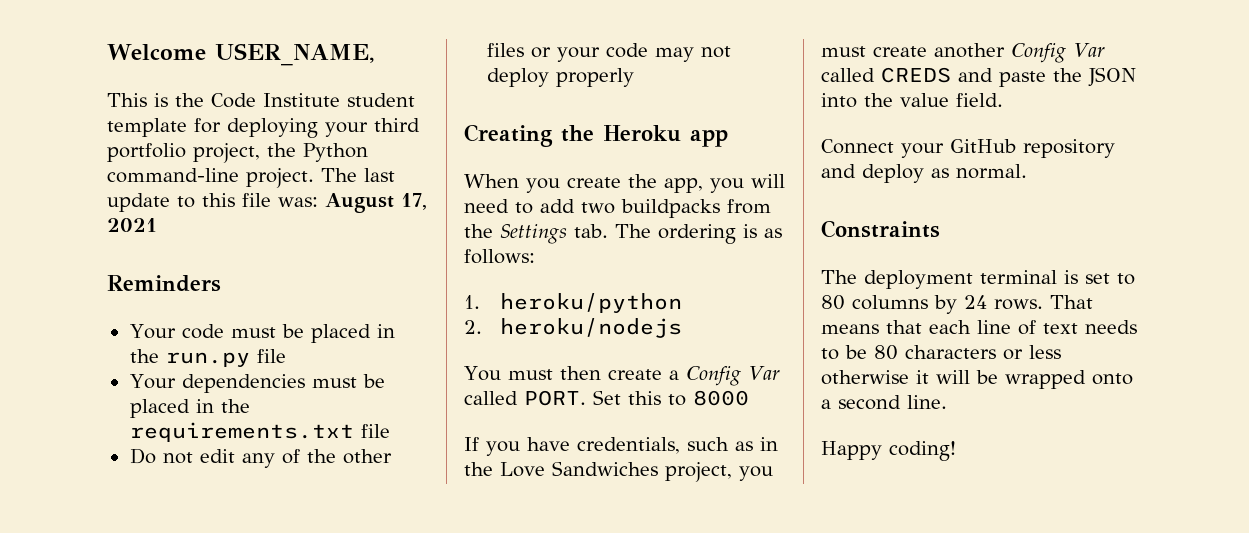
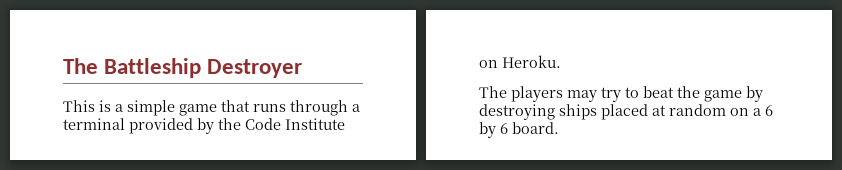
[107,43,375,66] Welcome USER_NAME, -> [63,58,303,78] The Battleship Destroyer
[175,93,415,108] [107,118,420,138] [107,143,368,163] [107,168,395,188] [107,193,427,213] [107,218,157,232] [107,275,221,292] [129,324,395,343] [129,349,286,367] [129,374,385,393] [129,399,250,418] [129,422,390,442] [129,448,392,468] [486,43,731,62] [486,68,634,87] [464,124,728,147] [464,174,785,193] [464,199,771,218] [464,224,782,244] [464,249,535,264] [464,293,683,313] [464,318,683,338] [464,366,780,386] [464,390,749,406] [464,437,778,456] [464,461,773,482] [821,43,1105,63] [821,67,1136,87] [821,93,1003,108] [821,139,1115,158] [821,164,1027,183] [821,220,940,238] [821,270,1135,289] [821,295,1093,314] [821,320,1137,335] [821,345,1061,360] [821,370,1133,389] [821,395,947,410] [821,441,956,461] the Code Institute student template for deploying your third portfolio project, the Python command-line project. The last update to this file was: August 17, 2021 // Reminders // Your code must be placed in the run.py file // Your dependencies must be placed in the requirements.txt file // Do not edit any of the other files or your code may not deploy properly // Creating the Heroku app // When you create the app, you will need to add two buildpacks from the Settings tab. The ordering is as follows: // 1. heroku/python // 2. heroku/nodejs // You must then create a Config Var called PORT. Set this to 8000 // If you have credentials, such as in the Love Sandwiches project, you must create another Config Var called CREDS and paste the JSON into the value field. // Connect your GitHub repository and deploy as normal. // Constraints // The deployment terminal is set to 80 columns by 24 rows. That means that each line of text needs to be 80 characters or less otherwise it will be wrapped onto a second line. // Happy coding! -> [115,100,360,116] [63,118,345,134] [479,55,561,68] [479,86,763,102] [479,104,773,120] [479,122,559,138] a simple game that runs through a terminal provided by the Code Institute on Heroku. // The players may try to beat the game by destroying ships placed at random on a 6 by 6 board.

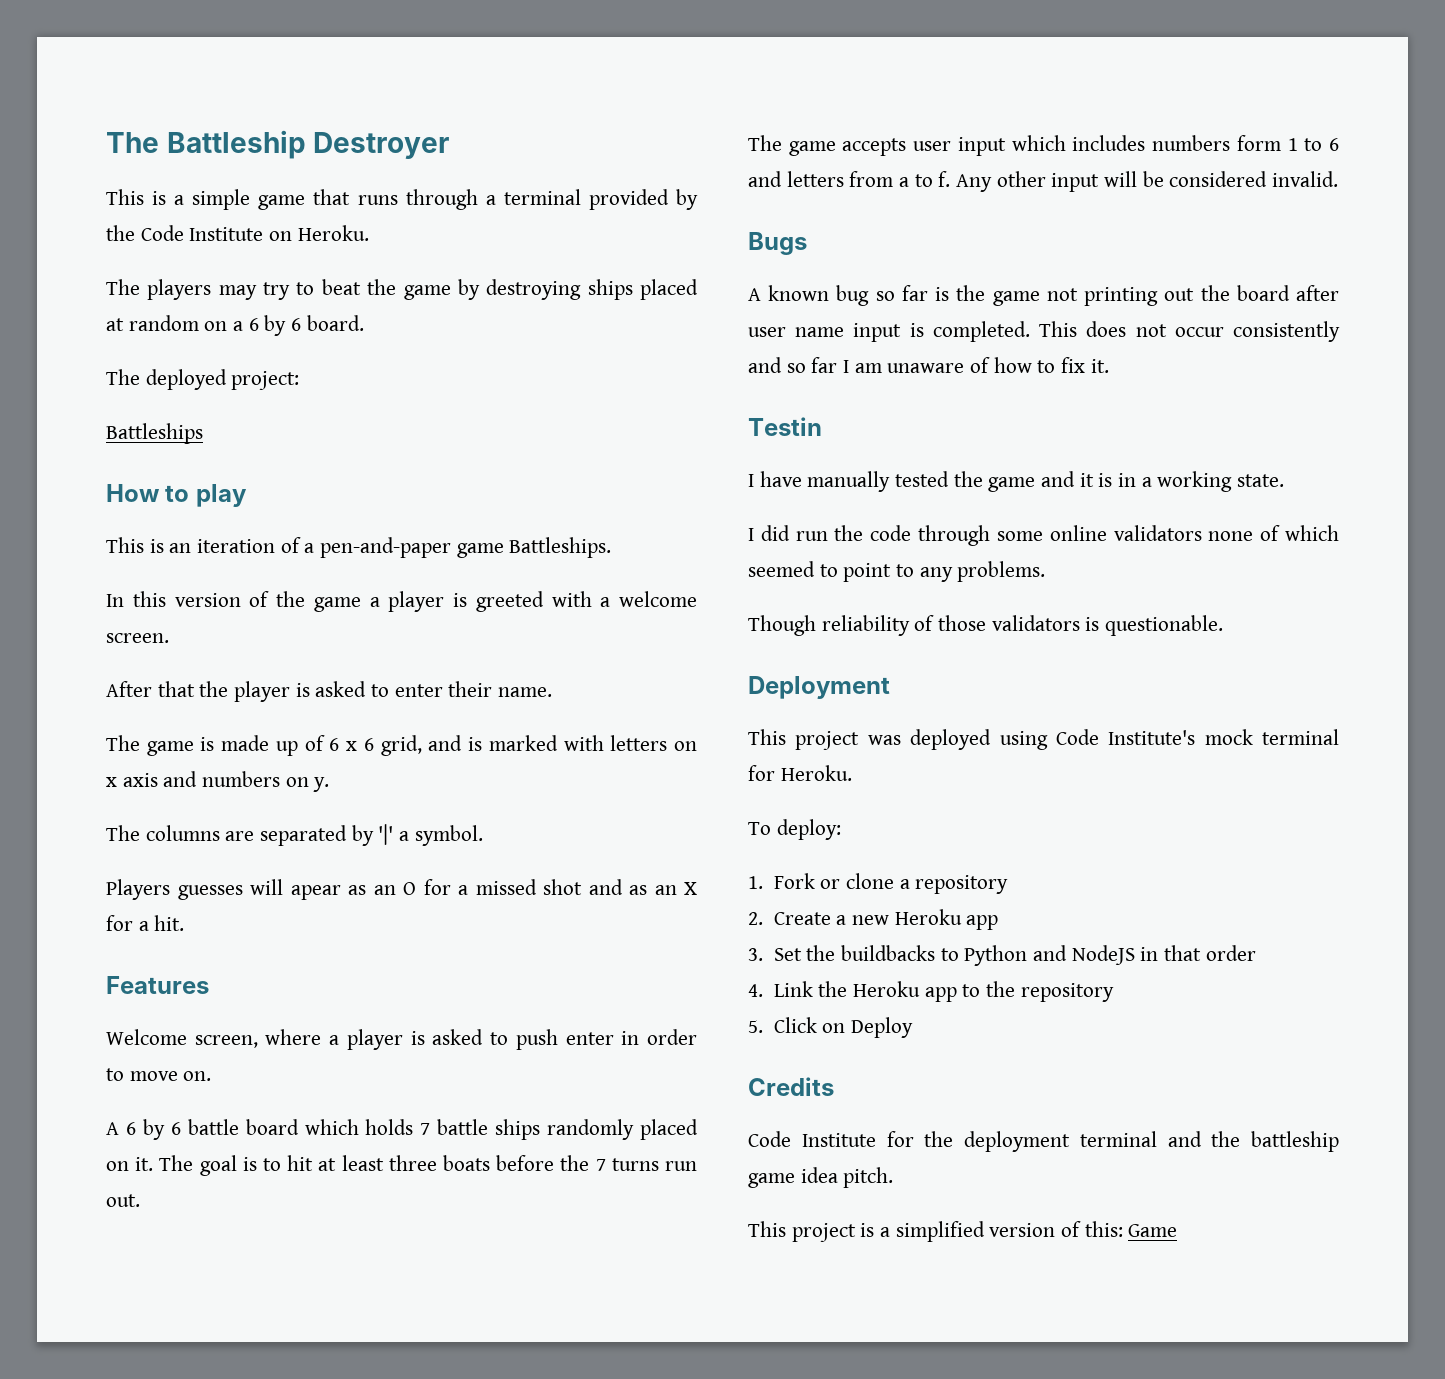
(559, 128) none -> [106,369,300,390] [106,423,203,444] [106,484,247,507] [106,537,612,558] [106,591,697,612] [106,633,169,643] [106,681,553,702] [106,735,697,756] [106,771,330,792] [106,824,483,846] [106,879,697,900] [106,915,185,931] [106,976,209,994] [106,1029,698,1050] [106,1068,212,1081] [106,1119,699,1140] [106,1155,697,1176] [106,1194,140,1207] [748,135,1339,156] [748,171,1339,192] [748,232,807,255] [748,285,1339,306] [748,321,1340,342] [748,357,1109,373] [748,417,822,436] [748,471,1285,492] [748,525,1339,546] [748,561,1046,582] [748,615,1224,636] [748,676,890,699] [748,729,1339,750] [748,765,852,781] [748,819,841,840] [748,873,1009,894] [748,909,999,930] [748,945,1256,966] [748,981,1114,1002] [748,1017,913,1038] [748,1077,834,1096] [748,1131,1339,1152] [748,1167,894,1188] [748,1221,1178,1242] // The deployed project: // Battleships // How to play // This is an iteration of a pen-and-paper game Battleships. // In this version of the game a player is greeted with a welcome screen. // After that the player is asked to enter their name. // The game is made up of 6 x 6 grid, and is marked with letters on x axis and numbers on y. // The columns are separated by '|' a symbol. // Players guesses will apear as an O for a missed shot and as an X for a hit. // Features // Welcome screen, where a player is asked to push enter in order to move on. // A 6 by 6 battle board which holds 7 battle ships randomly placed on it. The goal is to hit at least three boats before the 7 turns run out. // The game accepts user input which includes numbers form 1 to 6 and letters from a to f. Any other input will be considered invalid. // Bugs // A known bug so far is the game not printing out the board after user name input is completed. This does not occur consistently and so far I am unaware of how to fix it. // Testin // I have manually tested the game and it is in a working state. // I did run the code through some online validators none of which seemed to point to any problems. // Though reliability of those validators is questionable. // Deployment // This project was deployed using Code Institute's mock terminal for Heroku. // To deploy: // 1. Fork or clone a repository // 2. Create a new Heroku app // 3. Set the buildbacks to Python and NodeJS in that order // 4. Link the Heroku app to the repository // 5. Click on Deploy // Credits // Code Institute for the deployment terminal and the battleship game idea pitch. // This project is a simplified version of this: Game

